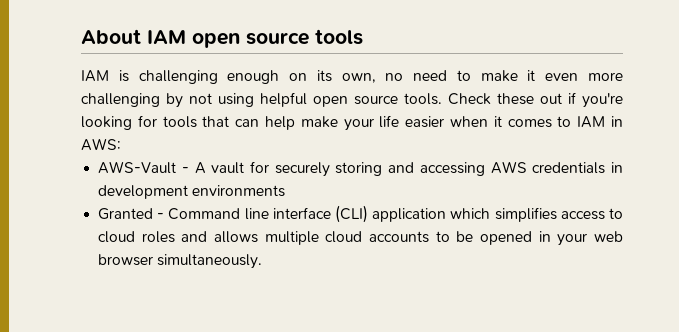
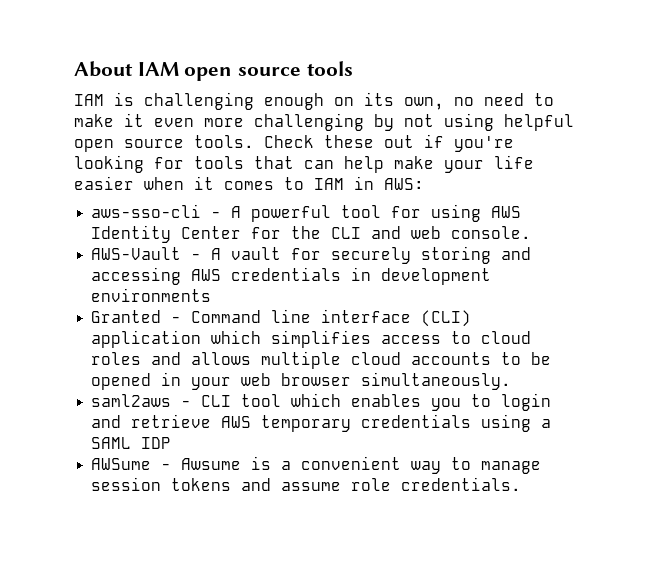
(121, 144) none -> [91,204,522,222] [91,225,532,243] // aws-sso-cli - A powerful tool for using AWS Identity Center for the CLI and web console.
(263, 261) none -> [91,393,552,411] [91,414,552,432] [91,437,172,449] [91,456,542,474] [91,477,522,491] // saml2aws - CLI tool which enables you to login and retrieve AWS temporary credentials using a SAML IDP // AWSume - Awsume is a convenient way to manage session tokens and assume role credentials.

